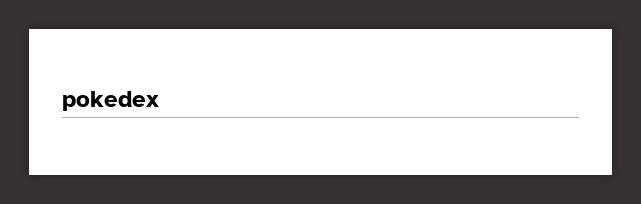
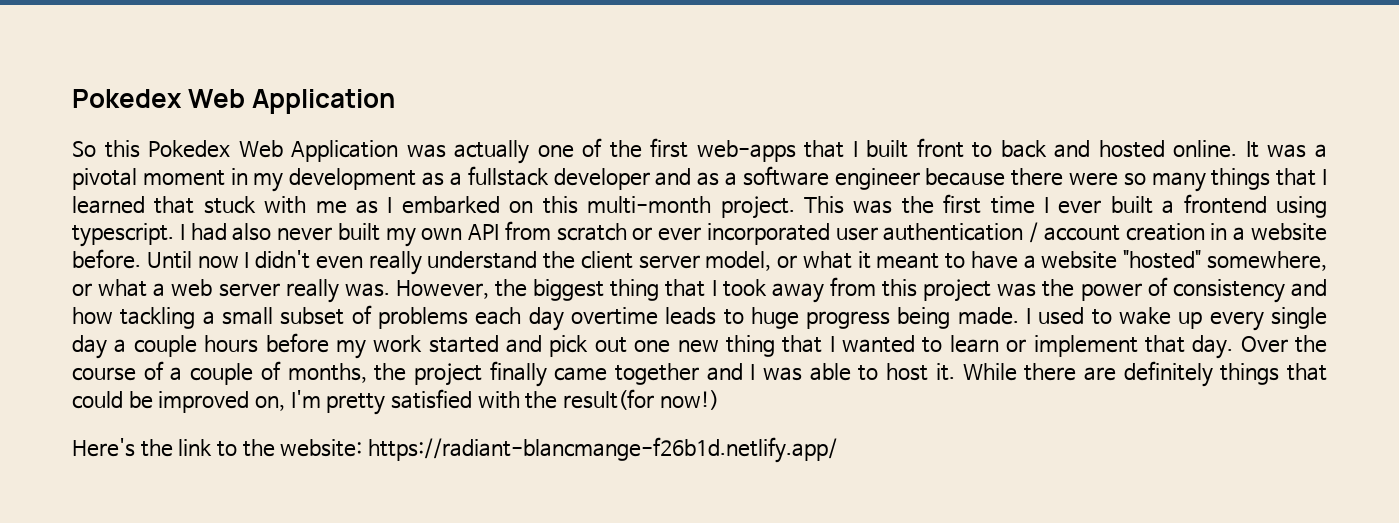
[62,91,159,111] pokedex -> [72,89,396,114] [72,138,1328,164] [72,166,1327,192] [72,194,1327,219] [72,221,1327,247] [72,249,1328,275] [72,277,1328,303] [72,305,1327,331] [72,333,1327,359] [72,361,1328,387] [72,389,719,415] [72,437,838,463] Pokedex Web Application // So this Pokedex Web Application was actually one of the first web-apps that I built front to back and hosted online. It was a pivotal moment in my development as a fullstack developer and as a software engineer because there were so many things that I learned that stuck with me as I embarked on this multi-month project. This was the first time I ever built a frontend using typescript. I had also never built my own API from scratch or ever incorporated user authentication / account creation in a website before. Until now I didn't even really understand the client server model, or what it meant to have a website "hosted" somewhere, or what a web server really was. However, the biggest thing that I took away from this project was the power of consistency and how tackling a small subset of problems each day overtime leads to huge progress being made. I used to wake up every single day a couple hours before my work started and pick out one new thing that I wanted to learn or implement that day. Over the course of a couple of months, the project finally came together and I was able to host it. While there are definitely things that could be improved on, I'm pretty satisfied with the result(for now!) // Here's the link to the website: https://radiant-blancmange-f26b1d.netlify.app/

